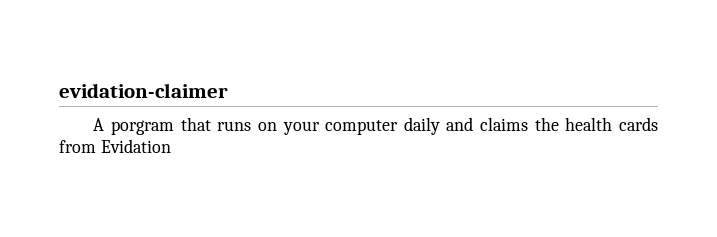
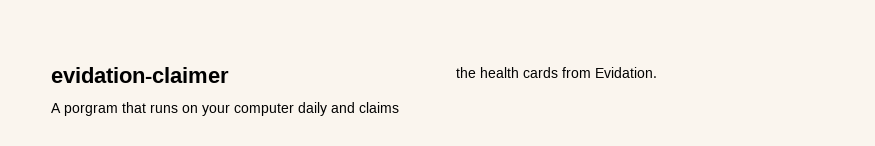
[100,139,171,153] Evidation -> [595,67,657,78] Evidation.

